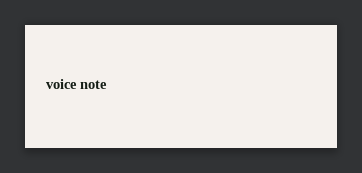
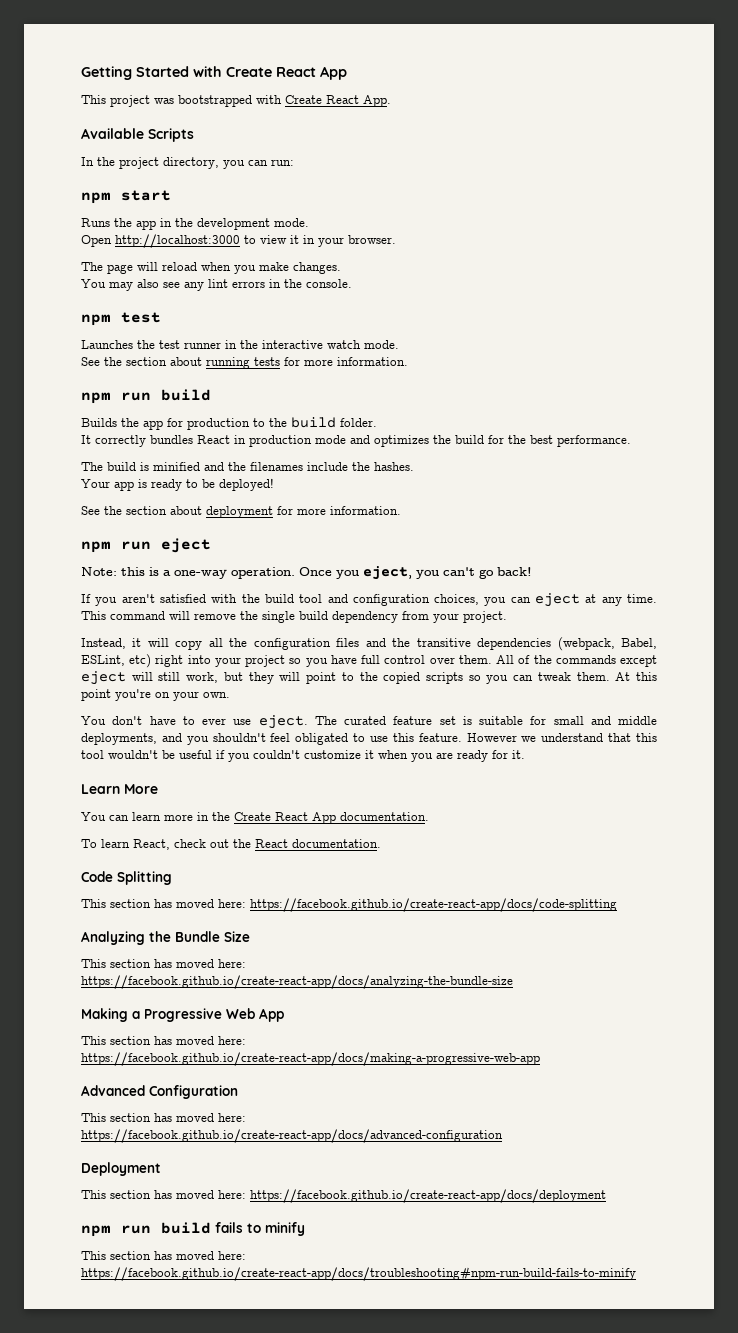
[46,79,107,89] voice note -> [81,66,347,80] [81,95,391,107] [81,128,194,142] [81,157,294,169] [81,190,171,204] [81,218,309,230] [81,234,396,248] [81,262,341,274] [81,279,352,291] [81,312,161,326] [81,340,399,349] [81,357,408,369] [81,389,211,404] [81,417,377,430] [81,435,631,447] [81,462,414,471] [81,478,274,491] [81,506,401,518] [81,538,211,553] [81,566,532,580] [81,593,657,607] [81,611,507,623] [81,637,657,651] [81,654,658,668] [81,671,657,685] [81,689,230,701] [81,715,657,729] [81,733,657,745] [81,750,525,762] [81,784,158,794] [81,812,429,824] [81,839,381,850] [81,871,172,885] [81,898,617,912] [81,931,250,945] [81,959,246,968] [81,975,513,989] [81,1008,284,1022] [81,1036,246,1045] [81,1052,540,1066] [81,1085,238,1099] [81,1113,246,1122] [81,1129,503,1143] [81,1162,161,1176] [81,1189,606,1203] [81,1222,305,1237] [81,1251,246,1260] [81,1267,636,1281] Getting Started with Create React App // This project was bootstrapped with Create React App. // Available Scripts // In the project directory, you can run: // npm start // Runs the app in the development mode. // Open http://localhost:3000 to view it in your browser. // The page will reload when you make changes. // You may also see any lint errors in the console. // npm test // Launches the test runner in the interactive watch mode. // See the section about running tests for more information. // npm run build // Builds the app for production to the build folder. // It correctly bundles React in production mode and optimizes the build for the best performance. // The build is minified and the filenames include the hashes. // Your app is ready to be deployed! // See the section about deployment for more information. // npm run eject // Note: this is a one-way operation. Once you eject, you can't go back! // If you aren't satisfied with the build tool and configuration choices, you can eject at any time. This command will remove the single build dependency from your project. // Instead, it will copy all the configuration files and the transitive dependencies (webpack, Babel, ESLint, etc) right into your project so you have full control over them. All of the commands except eject will still work, but they will point to the copied scripts so you can tweak them. At this point you're on your own. // You don't have to ever use eject. The curated feature set is suitable for small and middle deployments, and you shouldn't feel obligated to use this feature. However we understand that this tool wouldn't be useful if you couldn't customize it when you are ready for it. // Learn More // You can learn more in the Create React App documentation. // To learn React, check out the React documentation. // Code Splitting // This section has moved here: https://facebook.github.io/create-react-app/docs/code-splitting // Analyzing the Bundle Size // This section has moved here: https://facebook.github.io/create-react-app/docs/analyzing-the-bundle-size // Making a Progressive Web App // This section has moved here: https://facebook.github.io/create-react-app/docs/making-a-progressive-web-app // Advanced Configuration // This section has moved here: https://facebook.github.io/create-react-app/docs/advanced-configuration // Deployment // This section has moved here: https://facebook.github.io/create-react-app/docs/deployment // npm run build fails to minify // This section has moved here: https://facebook.github.io/create-react-app/docs/troubleshooting#npm-run-build-fails-to-minify

